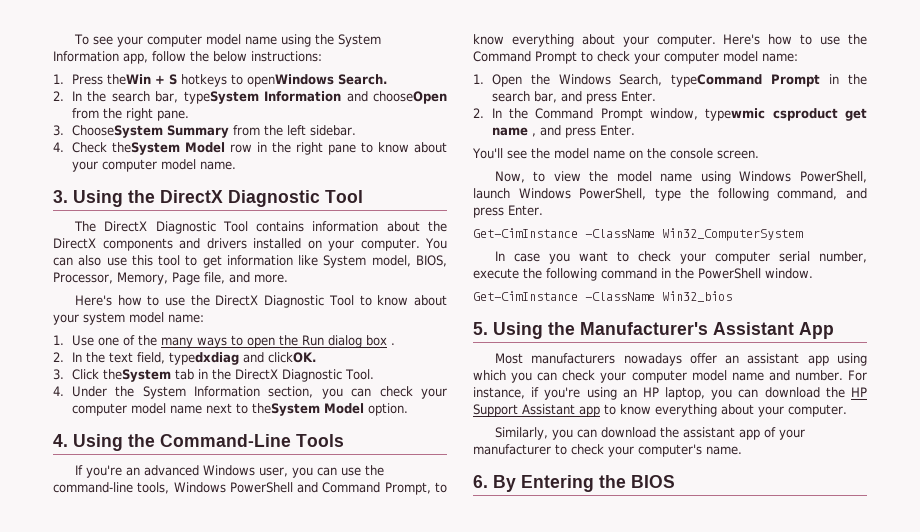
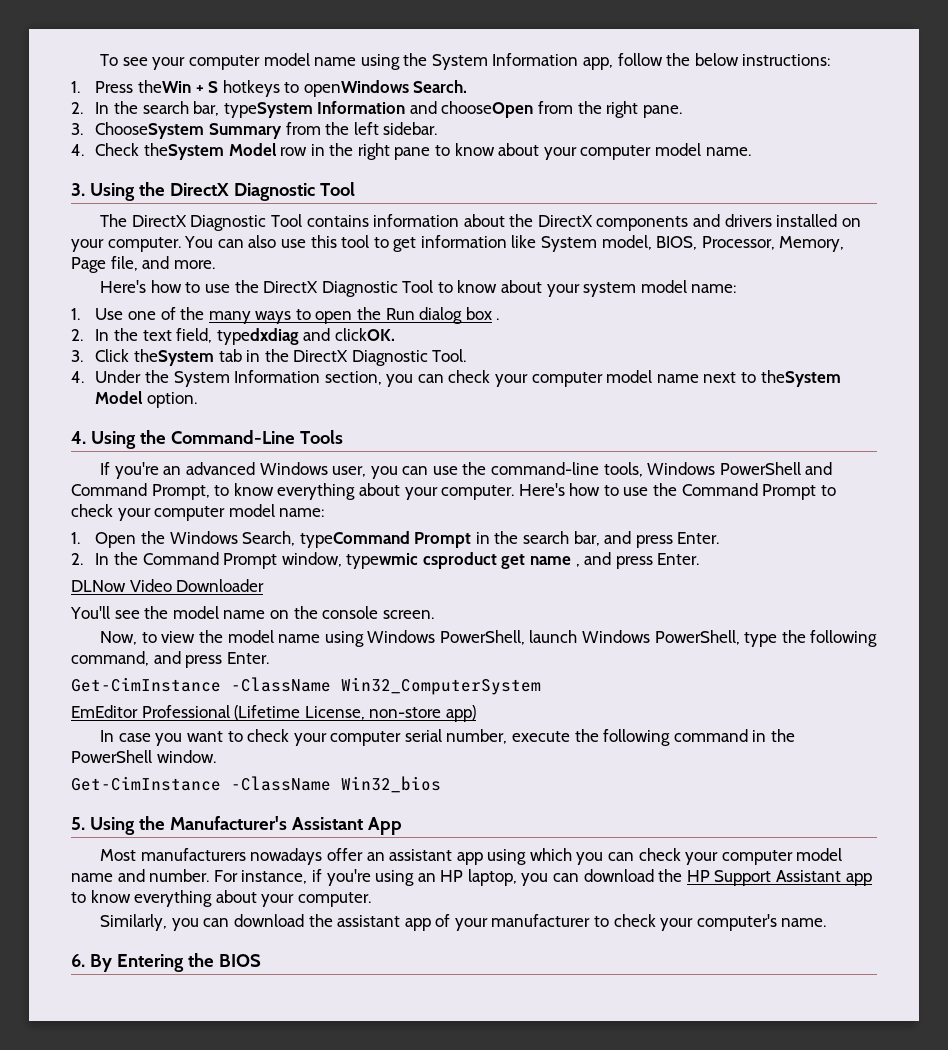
(635, 130) none -> [71,579,265,592] // DLNow Video Downloader
(803, 234) none -> [71,705,476,722] // EmEditor Professional (Lifetime License, non-store app)

